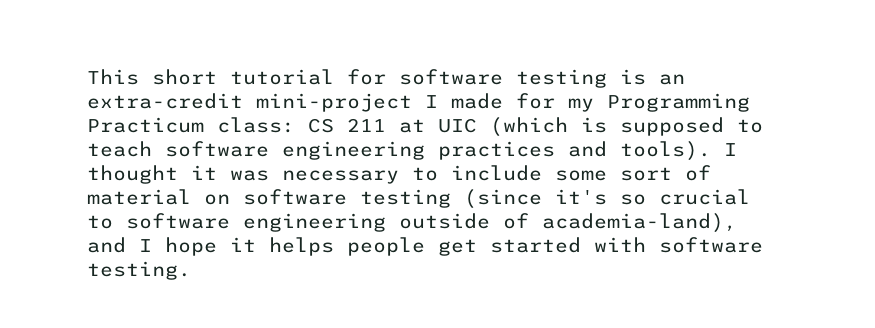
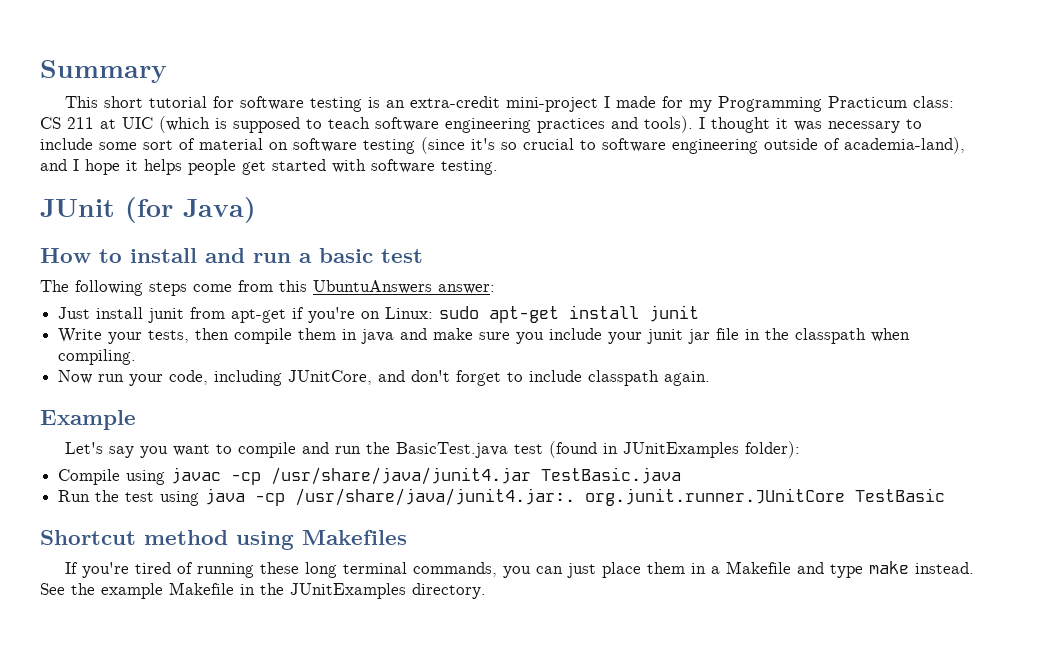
(87, 77) none -> [40,60,167,83] Summary //
(191, 270) none -> [40,197,256,223] [40,248,423,263] [40,280,495,296] [58,305,700,323] [58,328,911,344] [58,349,137,365] [58,370,711,386] [40,410,136,430] [65,441,801,458] [58,467,682,485] [58,488,946,506] [40,530,407,550] [65,561,975,578] [40,582,486,599] // JUnit (for Java) // How to install and run a basic test // The following steps come from this UbuntuAnswers answer: // Just install junit from apt-get if you're on Linux: sudo apt-get install junit // Write your tests, then compile them in java and make sure you include your junit jar file in the classpath when compiling. // Now run your code, including JUnitCore, and don't forget to include classpath again. // Example // Let's say you want to compile and run the BasicTest.java test (found in JUnitExamples folder): // Compile using javac -cp /usr/share/java/junit4.jar TestBasic.java // Run the test using java -cp /usr/share/java/junit4.jar:. org.junit.runner.JUnitCore TestBasic // Shortcut method using Makefiles // If you're tired of running these long terminal commands, you can just place them in a Makefile and type make instead. See the example Makefile in the JUnitExamples directory.

